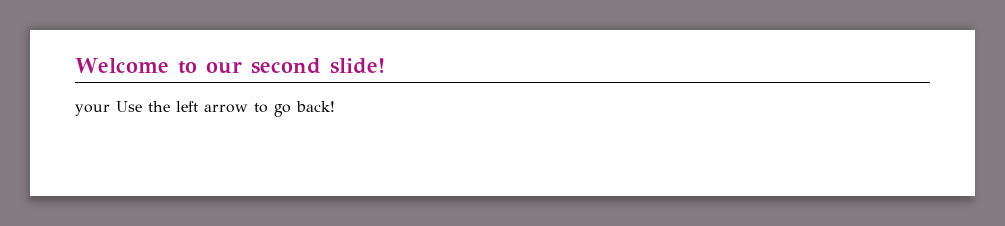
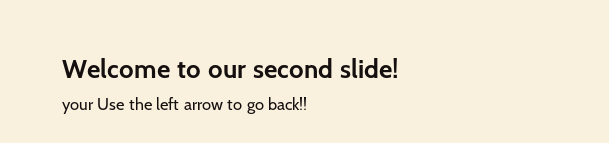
[296,101,335,112] back! -> [268,97,308,110] back!!

